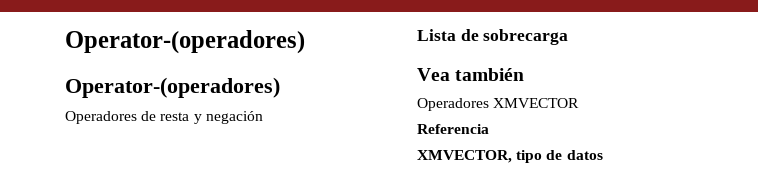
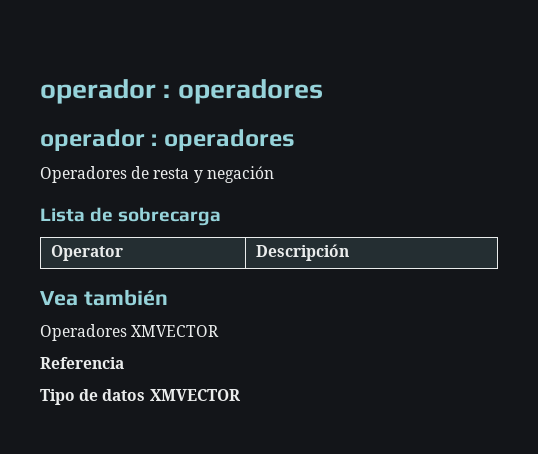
[65,30,305,54] [65,77,280,98] Operator-(operadores) // Operator-(operadores) -> [40,79,323,104] [40,129,295,151] operador : operadores // operador : operadores
(569, 37) none -> [50,245,123,261] [255,244,349,261] // Operator | Descripción
[417,150,543,163] XMVECTOR, tipo -> [40,389,75,405] Tipo
(603, 155) none -> [149,389,241,401] XMVECTOR

